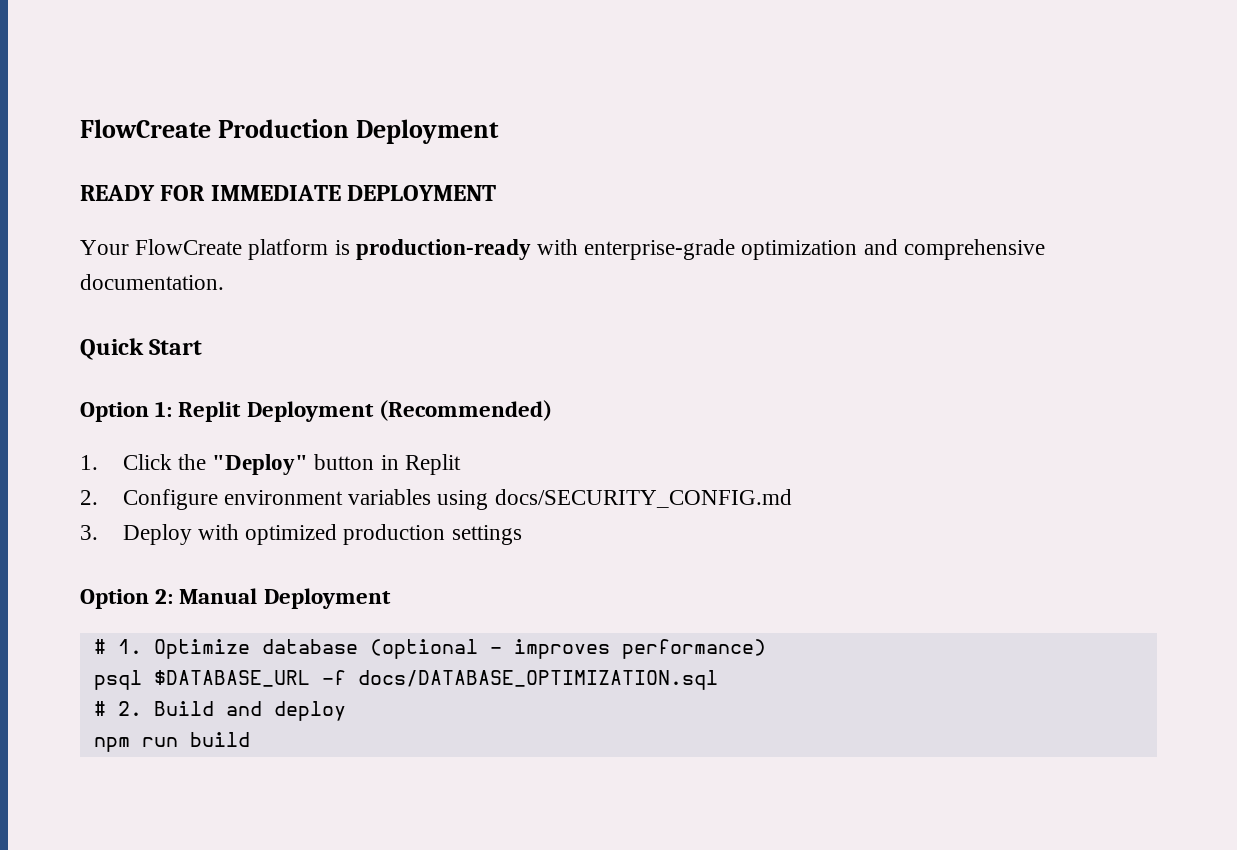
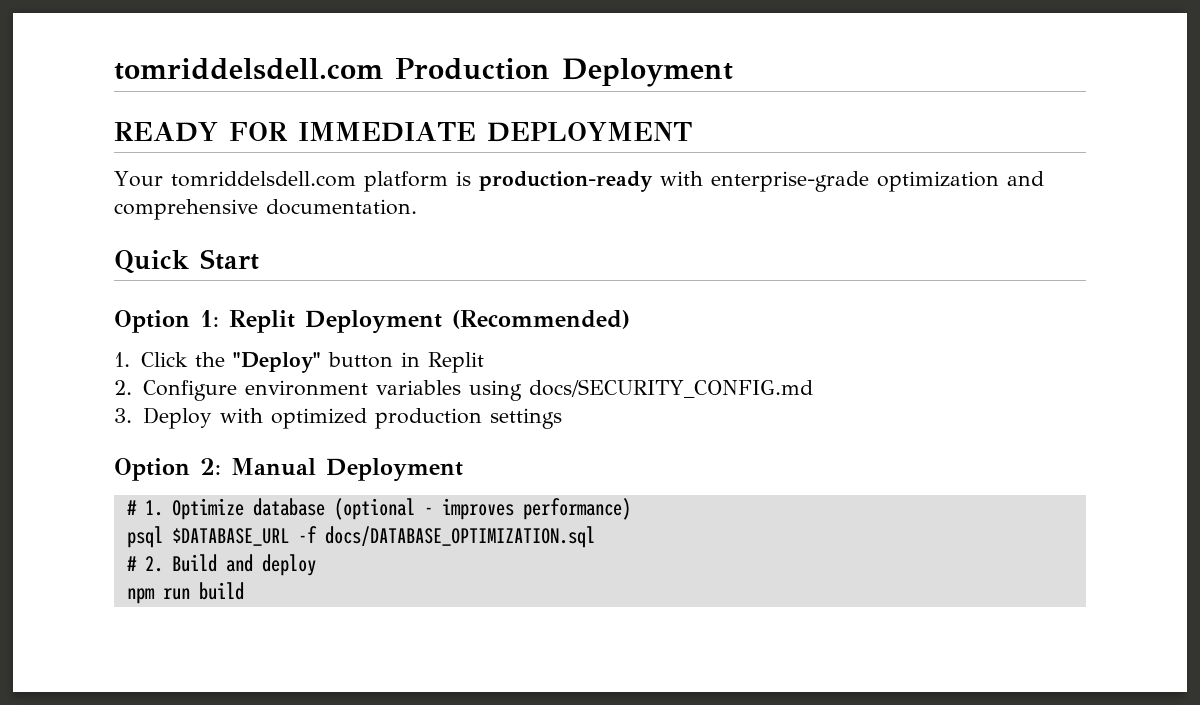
[80,119,211,138] FlowCreate -> [114,58,383,80] tomriddelsdell.com
[135,239,243,255] FlowCreate -> [170,171,356,187] tomriddelsdell.com

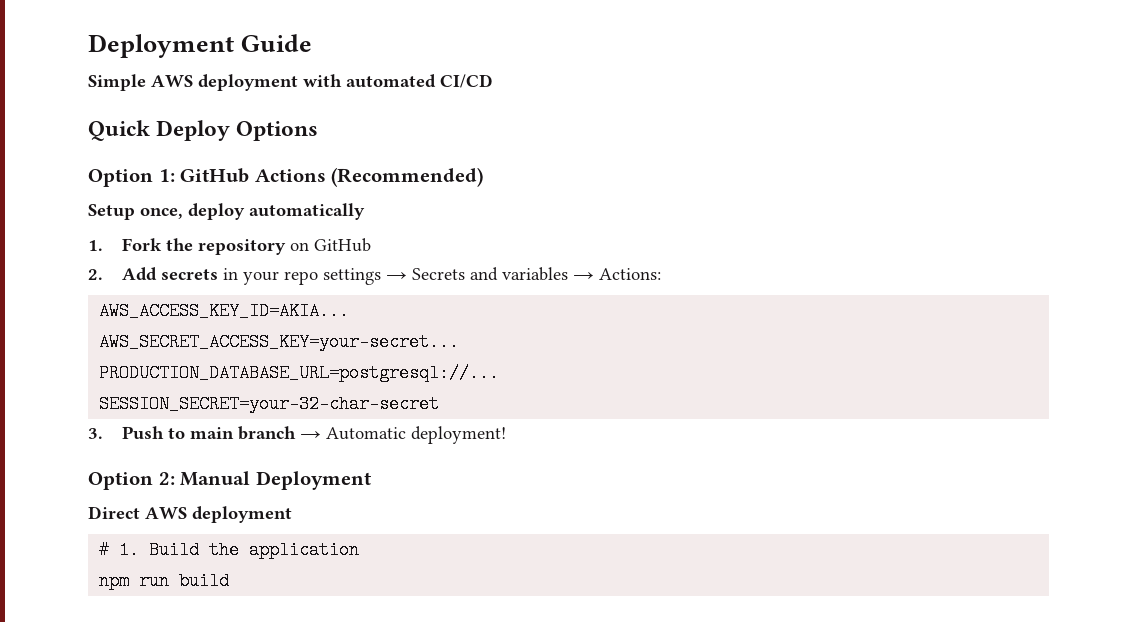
[114,58,733,87] [114,122,692,142] [114,171,1044,192] [114,199,417,220] tomriddelsdell.com Production Deployment // READY FOR IMMEDIATE DEPLOYMENT // Your tomriddelsdell.com platform is production-ready with enterprise-grade optimization and comprehensive documentation. -> [88,34,313,58] [88,74,493,91] Deployment Guide // Simple AWS deployment with automated CI/CD
[200,249,259,270] Start -> [156,120,319,141] Deploy Options
[229,310,442,334] Replit Deployment -> [180,168,326,183] GitHub Actions
[114,352,484,373] [114,379,813,401] [114,407,562,429] 1. Click the "Deploy" button in Replit // 2. Configure environment variables using docs/SECURITY_CONFIG.md // 3. Deploy with optimized production settings -> [88,203,365,220] [88,238,372,255] [88,267,662,285] [99,302,350,320] [99,333,460,351] [99,364,500,382] [99,395,440,413] [88,426,507,444] Setup once, deploy automatically // 1. Fork the repository on GitHub // 2. Add secrets in your repo settings → Secrets and variables → Actions: // AWS_ACCESS_KEY_ID=AKIA... // AWS_SECRET_ACCESS_KEY=your-secret... // PRODUCTION_DATABASE_URL=postgresql://... // SESSION_SECRET=your-32-char-secret // 3. Push to main branch → Automatic deployment!
(463, 470) none -> [88,506,292,523] // Direct AWS deployment
[171,498,631,520] [126,526,595,548] [126,554,316,576] Optimize database (optional - improves performance) // psql $DATABASE_URL -f docs/DATABASE_OPTIMIZATION.sql // # 2. Build and deploy -> [149,541,360,559] Build the application

